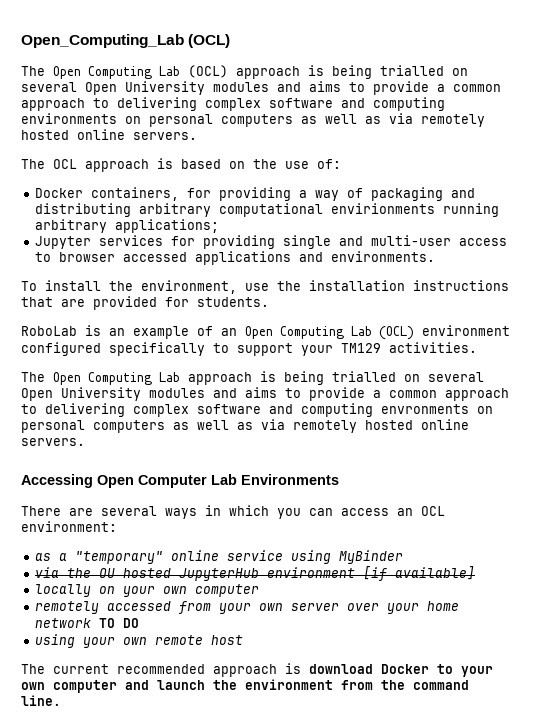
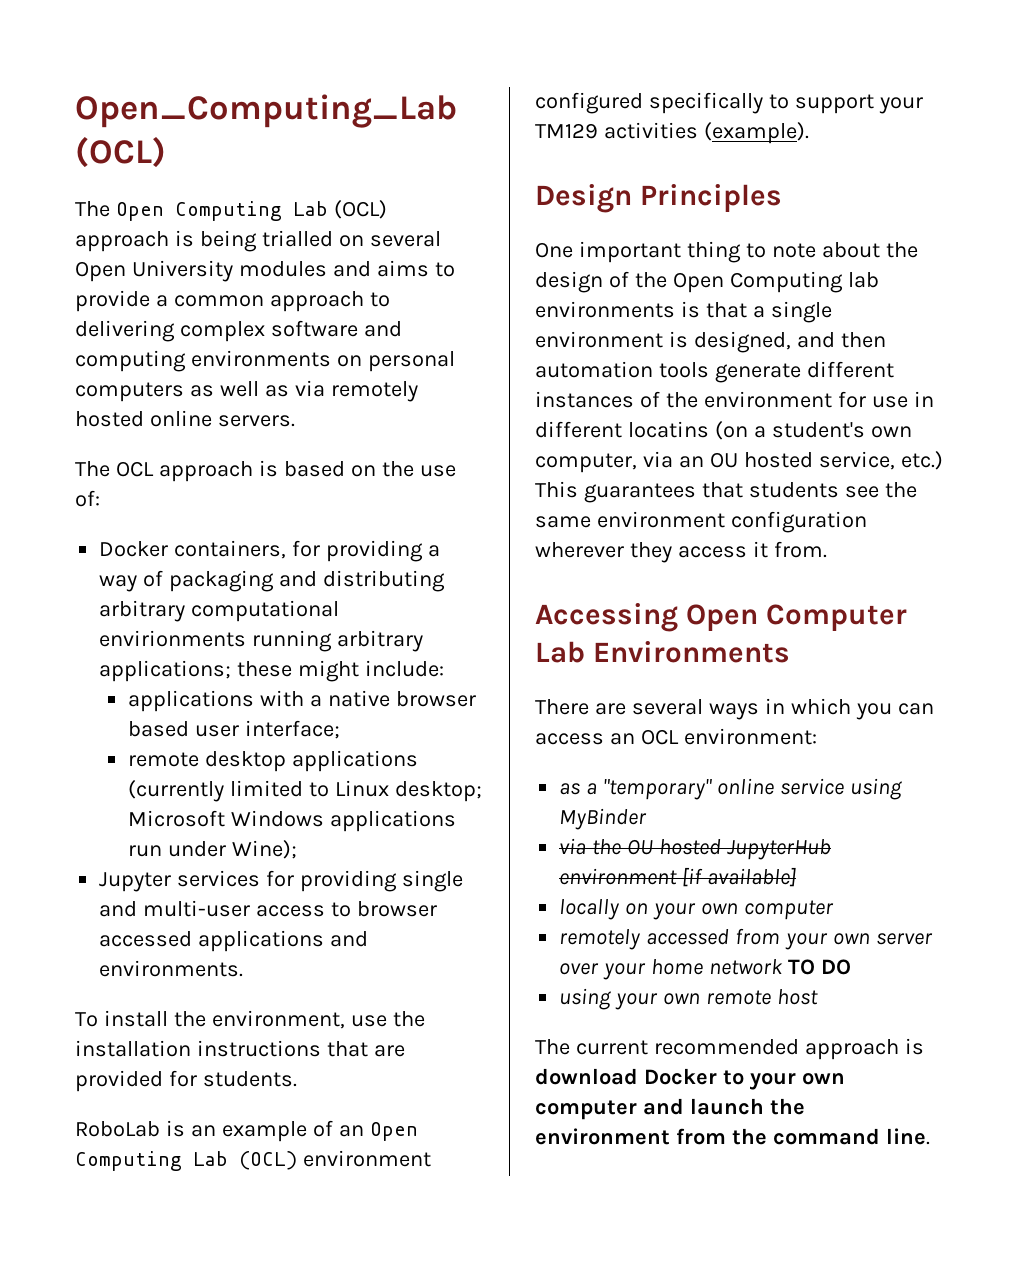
(219, 226) none -> [237,660,445,682] [128,690,476,712] [128,720,340,739] [128,750,418,772] [128,780,482,802] [128,810,456,832] [128,840,297,859] these might include: // applications with a native browser based user interface; // remote desktop applications (currently limited to Linux desktop; Microsoft Windows applications run under Wine);
[389,342,477,353] [21,371,484,385] [21,387,509,401] [21,403,493,417] [21,419,469,433] [21,438,85,446] activities. // The Open Computing Lab approach is being trialled on several Open University modules and aims to provide a common approach to delivering complex software and computing envronments on personal computers as well as via remotely hosted online servers. -> [603,122,809,144] [535,184,782,213] [535,241,918,263] [535,271,879,293] [535,301,832,323] [535,331,886,353] [535,361,894,383] [535,391,934,408] [535,421,912,440] [535,451,943,473] [535,481,917,503] [535,511,867,533] [535,541,827,563] activities (example). // Design Principles // One important thing to note about the design of the Open Computing lab environments is that a single environment is designed, and then automation tools generate different instances of the environment for use in different locatins (on a student's own computer, via an OU hosted service, etc.) This guarantees that students see the same environment configuration wherever they access it from.

